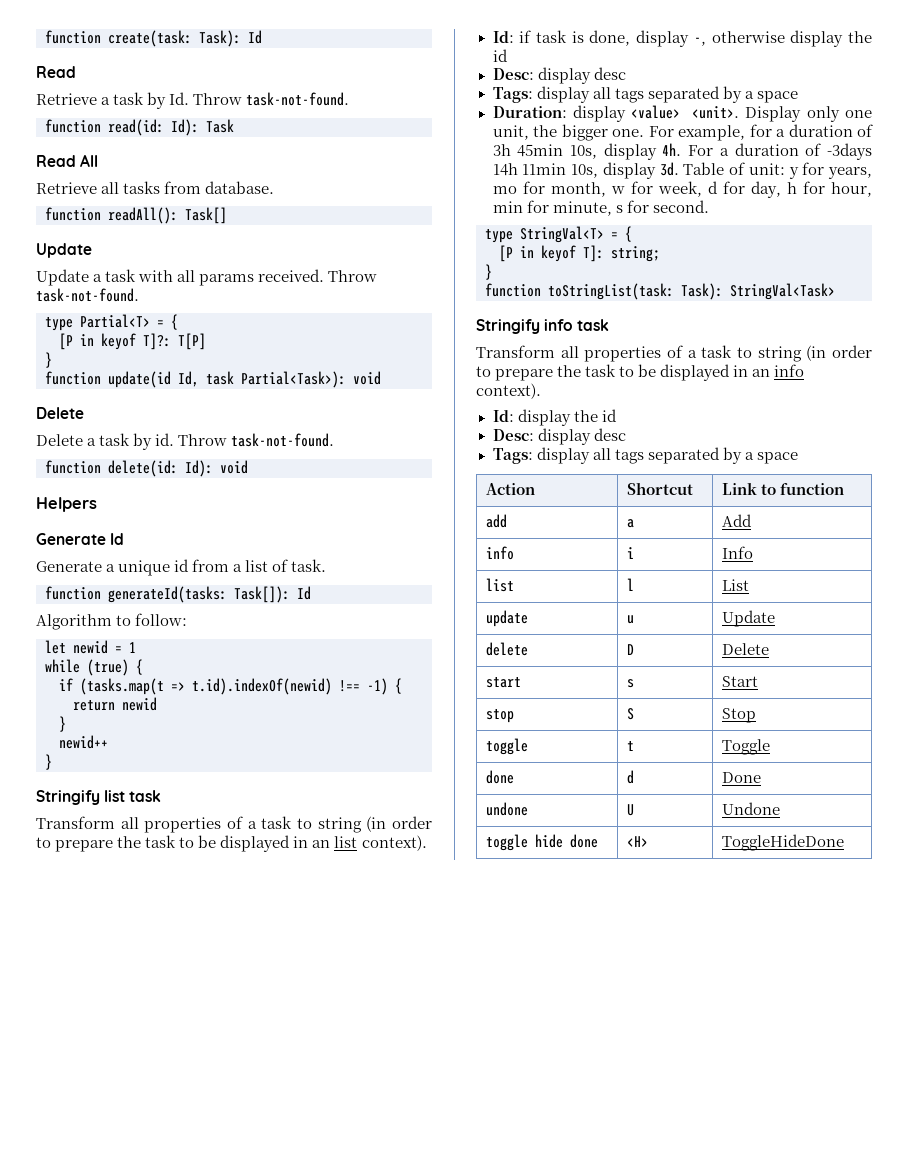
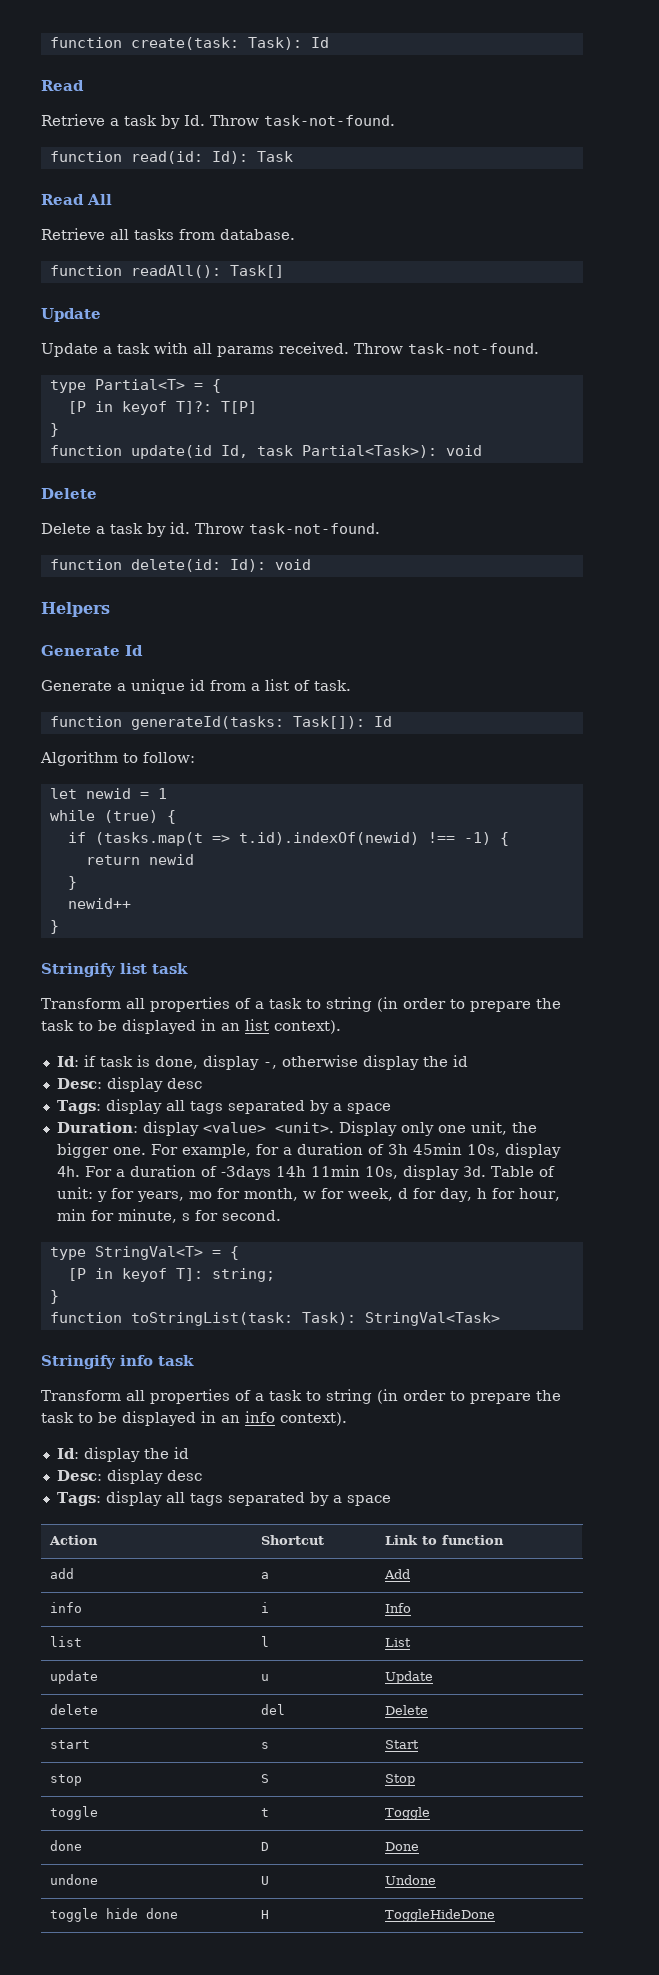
[626,644,634,655] D -> [260,1704,285,1715] del
[626,770,634,784] d -> [260,1842,269,1851] D
[626,836,648,847] <H> -> [260,1910,269,1919] H

